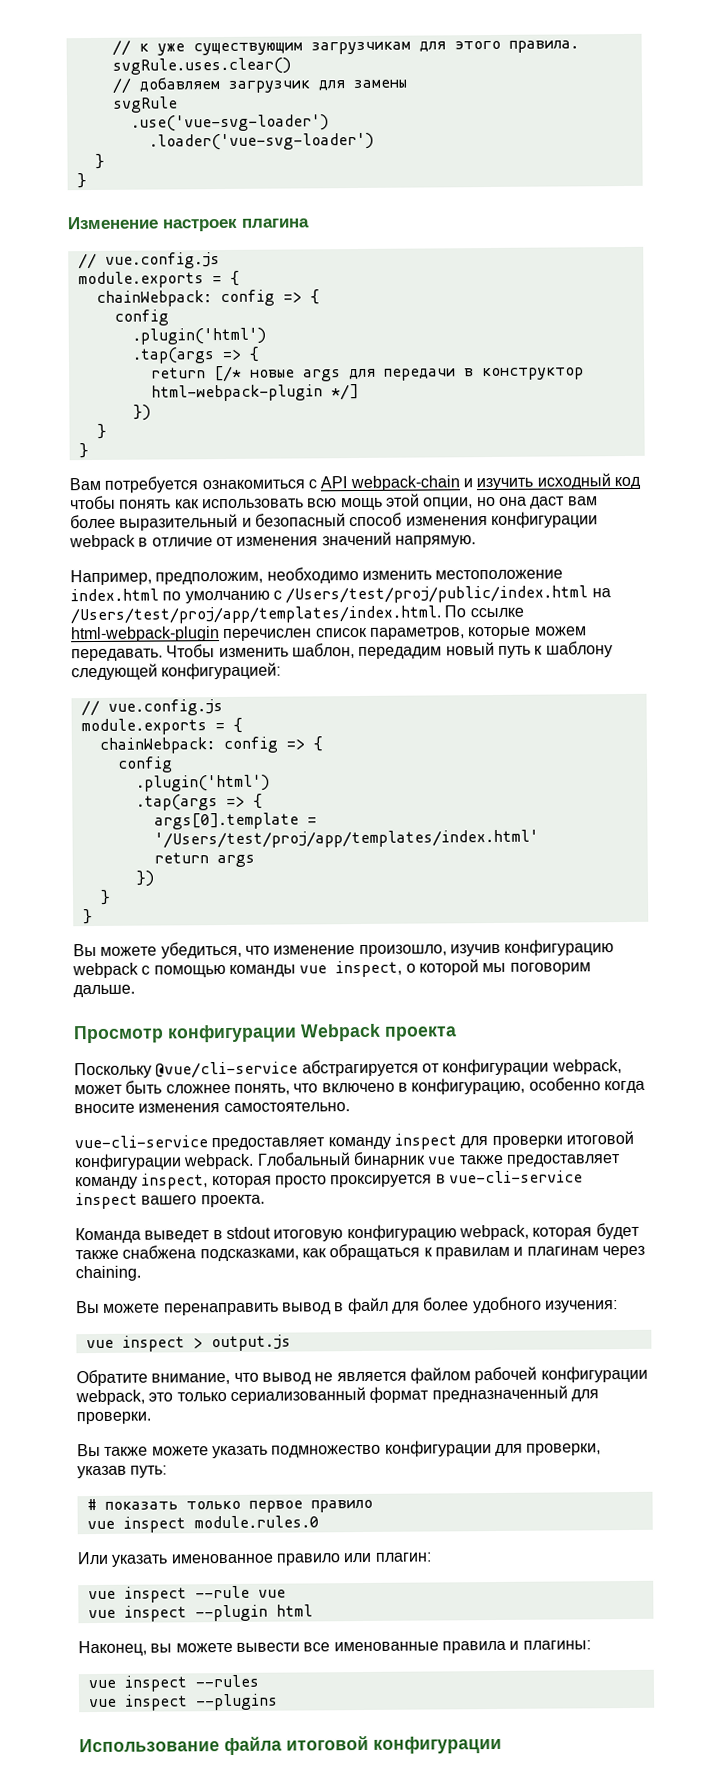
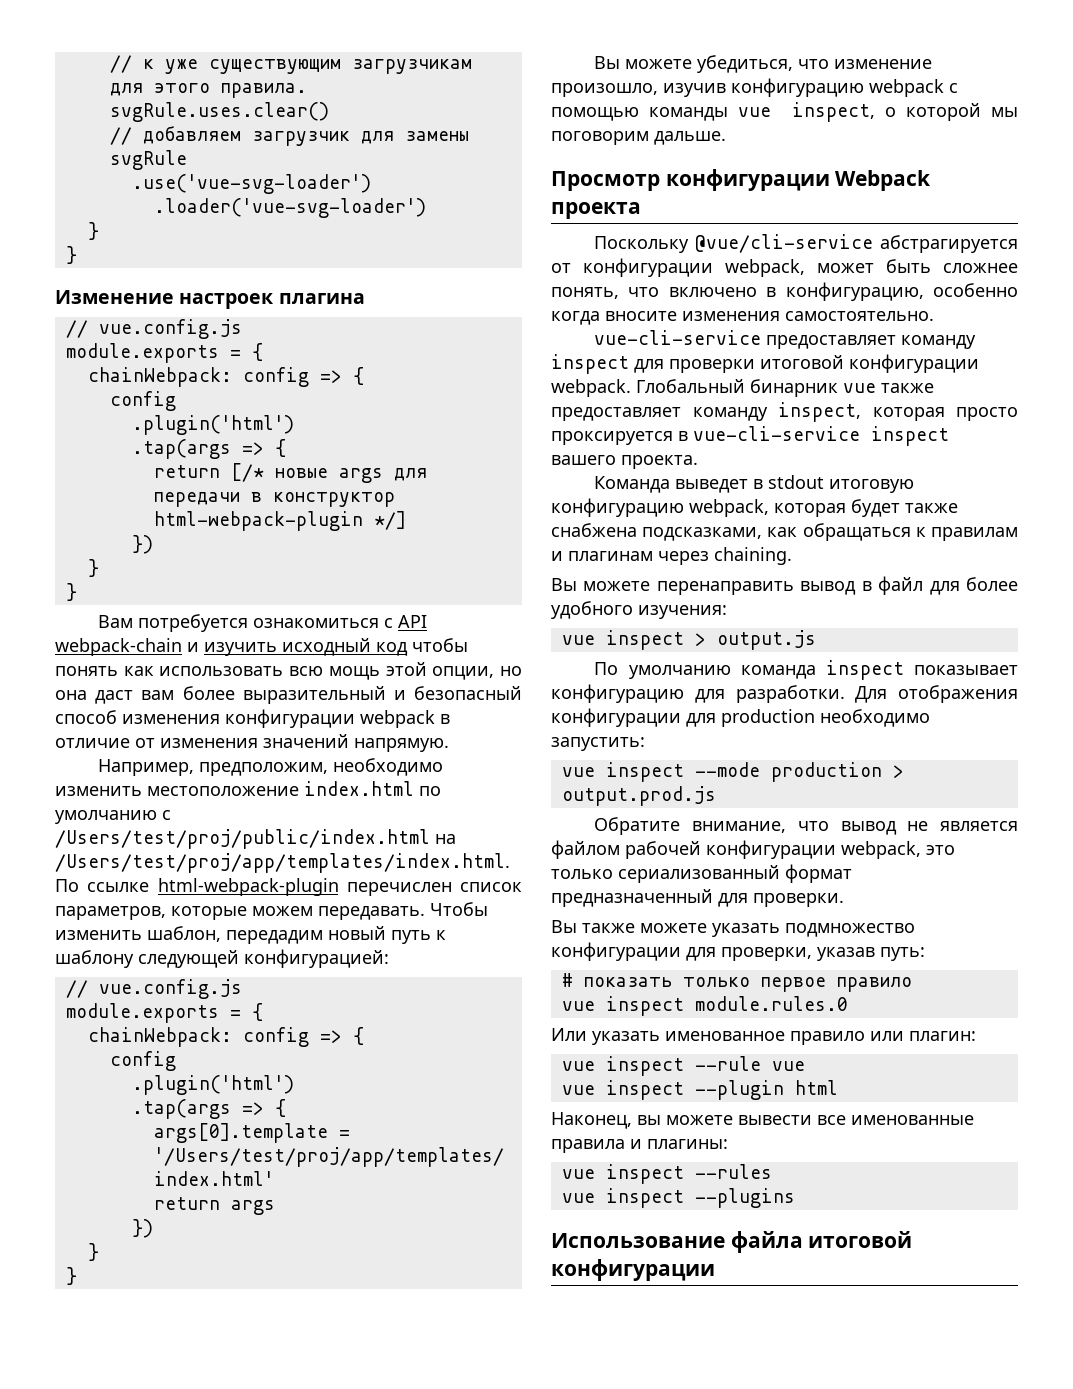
(291, 1343) none -> [594,660,1018,680] [551,684,1018,703] [551,708,930,727] [551,737,645,751] [561,762,904,782] [561,786,716,806] // По умолчанию команда inspect показывает конфигурацию для разработки. Для отображения конфигурации для production необходимо запустить: // vue inspect --mode production > output.prod.js

